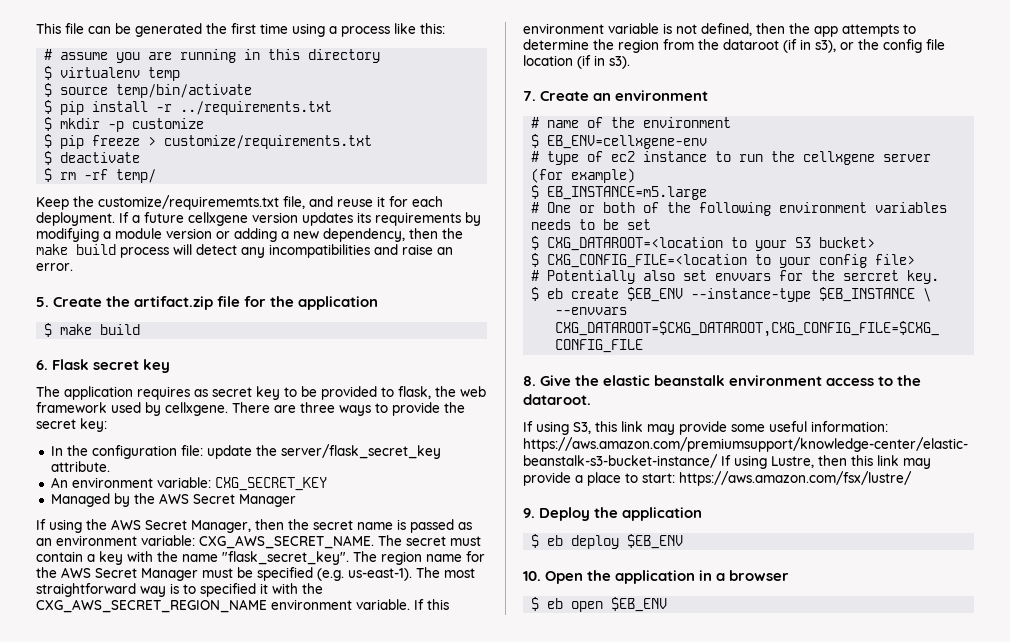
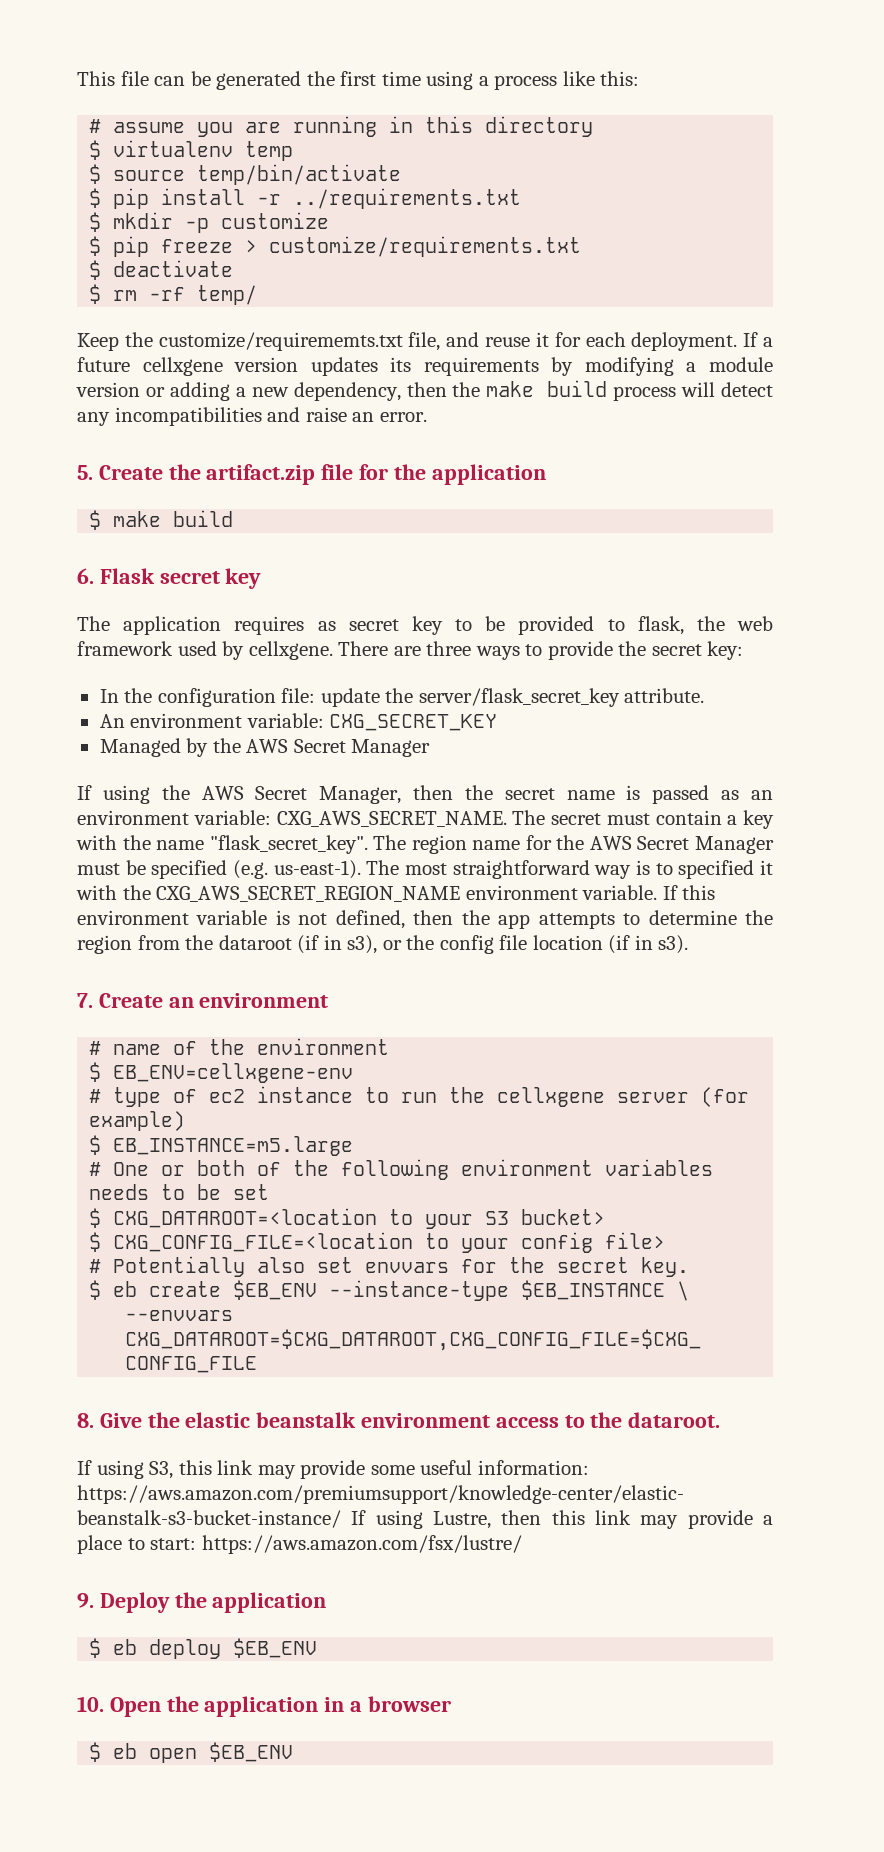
[843,270,900,281] sercret -> [557,1257,630,1273] secret

